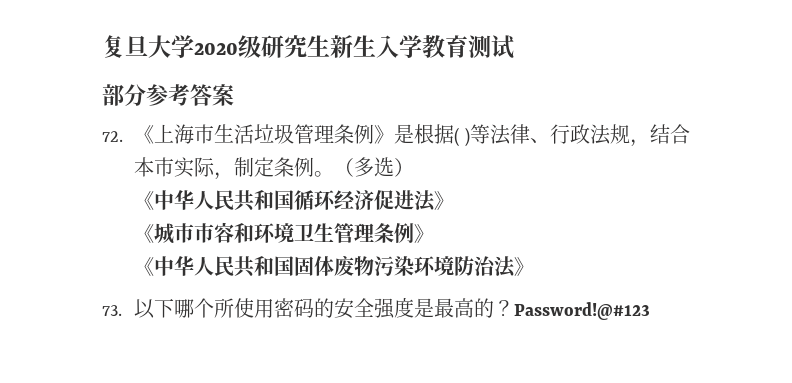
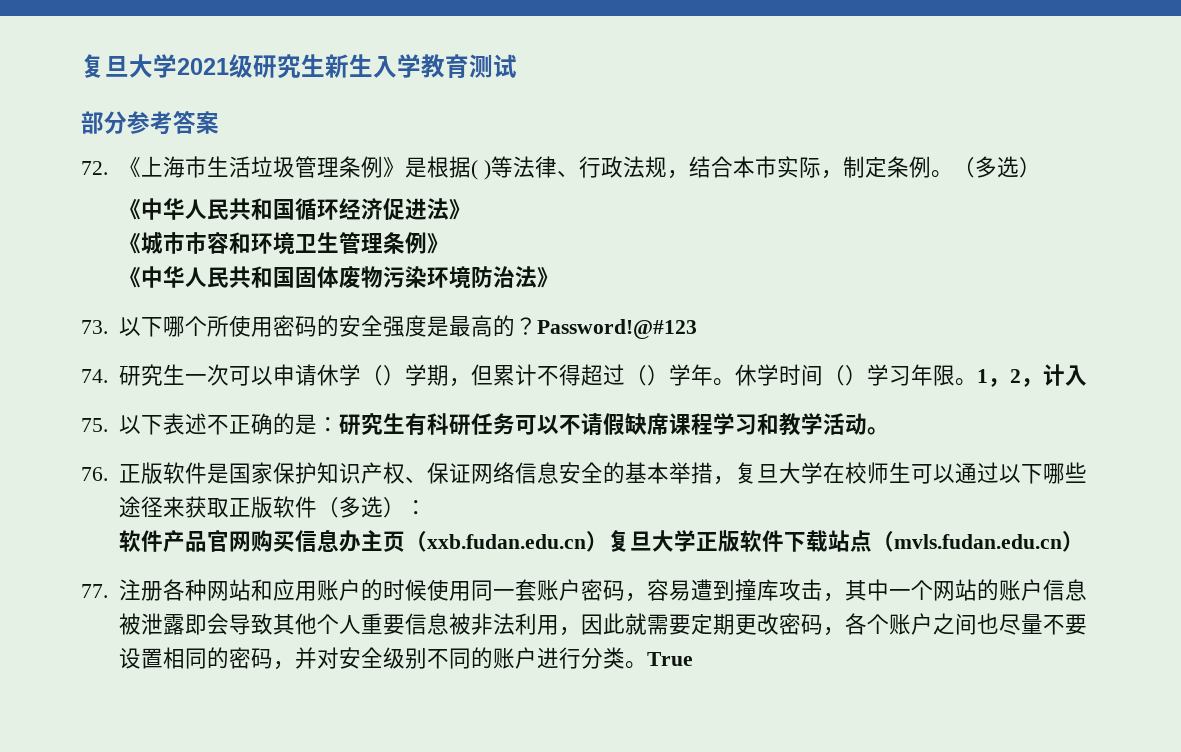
[102,35,238,58] 复旦大学2020 -> [81,54,229,78] 复旦大学2021
(651, 311) none -> [81,364,1087,387] [81,413,889,436] [81,462,1087,485] [118,496,427,518] [118,529,1084,553] [81,579,1087,602] [118,613,1087,636] [118,647,693,670] // 74.研究生一次可以申请休学（）学期，但累计不得超过（）学年。休学时间（）学习年限。1，2，计入 // 75.以下表述不正确的是：研究生有科研任务可以不请假缺席课程学习和教学活动。 // 76.正版软件是国家保护知识产权、保证网络信息安全的基本举措，复旦大学在校师生可以通过以下哪些途径来获取正版软件（多选）： // 软件产品官网购买信息办主页（xxb.fudan.edu.cn）复旦大学正版软件下载站点（mvls.fudan.edu.cn） // 77.注册各种网站和应用账户的时候使用同一套账户密码，容易遭到撞库攻击，其中一个网站的账户信息被泄露即会导致其他个人重要信息被非法利用，因此就需要定期更改密码，各个账户之间也尽量不要设置相同的密码，并对安全级别不同的账户进行分类。True

